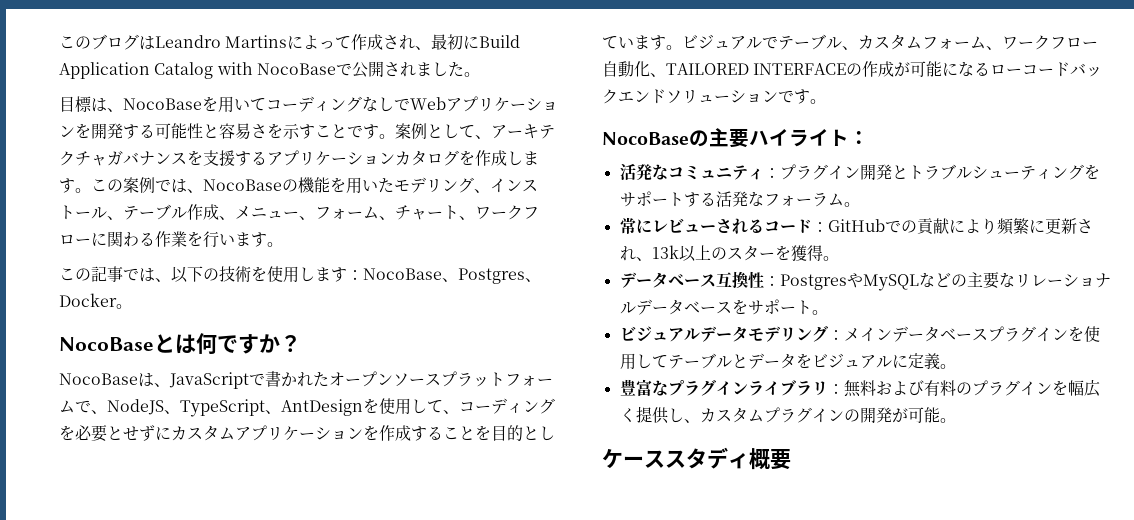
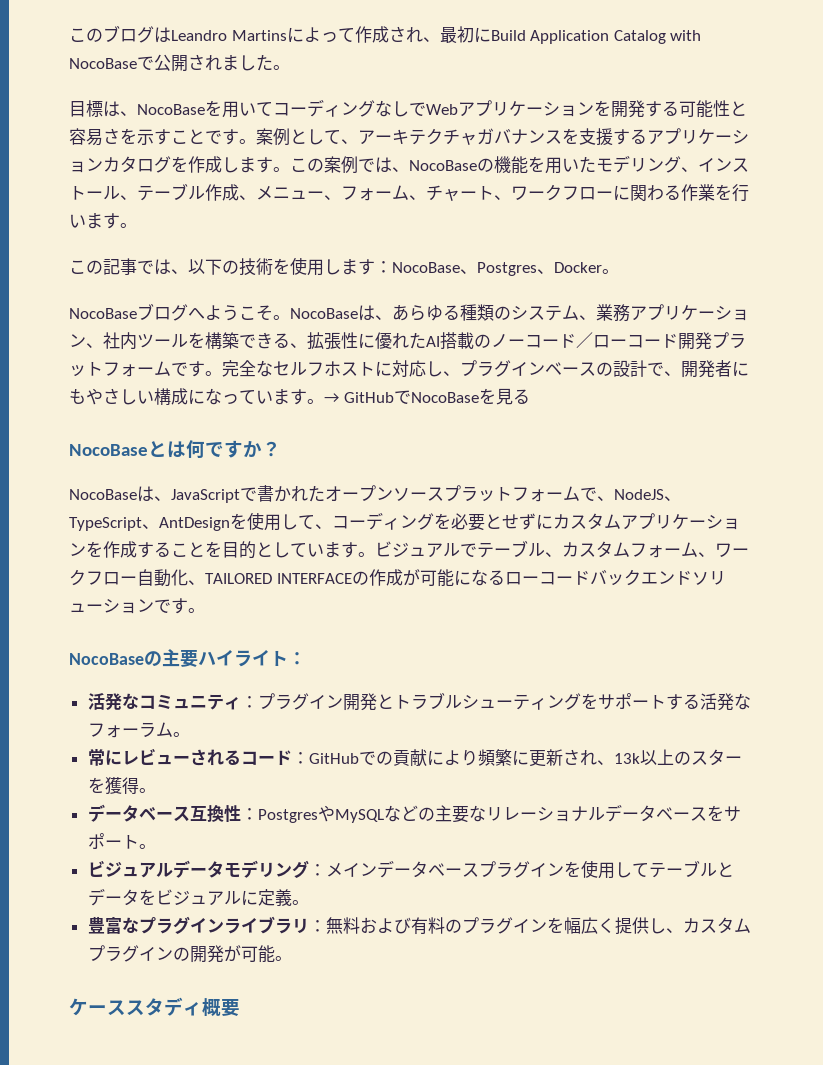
(132, 306) none -> [69,303,749,322] [69,332,746,350] [69,360,749,378] [69,388,530,405] // NocoBaseブログへようこそ。NocoBaseは、あらゆる種類のシステム、業務アプリケーション、社内ツールを構築できる、拡張性に優れたAI搭載のノーコード／ローコード開発プラットフォームです。完全なセルフホストに対応し、プラグインベースの設計で、開発者にもやさしい構成になっています。→ GitHubでNocoBaseを見る

